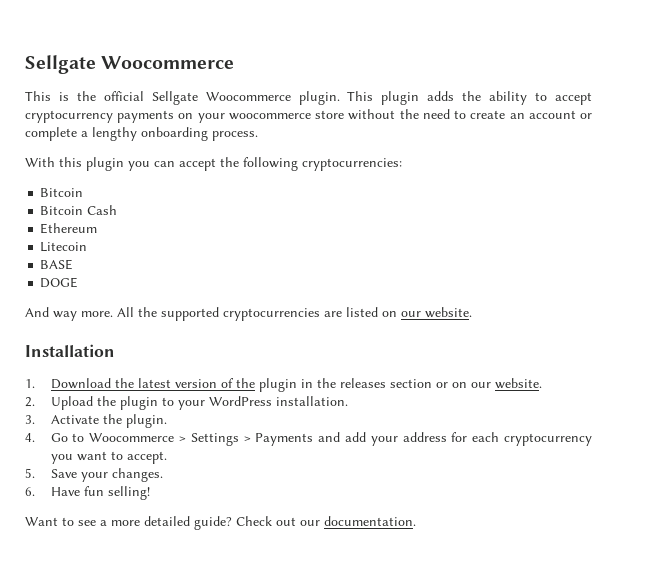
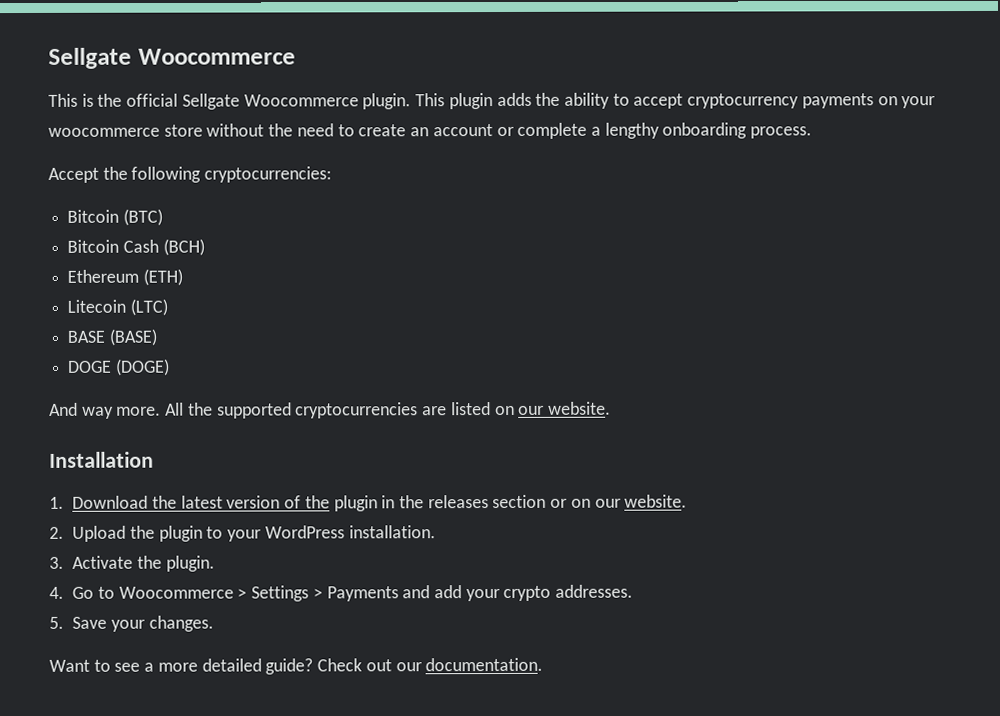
[25,157,216,171] With this plugin you can accept -> [48,167,99,183] Accept
(84, 192) none -> [122,208,163,226] (BTC)
(118, 210) none -> [162,238,205,256] (BCH)
(98, 228) none -> [142,268,183,286] (ETH)
(88, 247) none -> [129,298,168,316] (LTC)
(74, 264) none -> [108,328,157,346] (BASE)
(79, 282) none -> [115,358,170,376] (DOGE)
[402,432,592,446] [50,451,167,464] address for each cryptocurrency you want to accept. -> [503,584,634,601] crypto addresses.
[25,486,150,500] // 6. Have fun selling! -> (214, 623) none

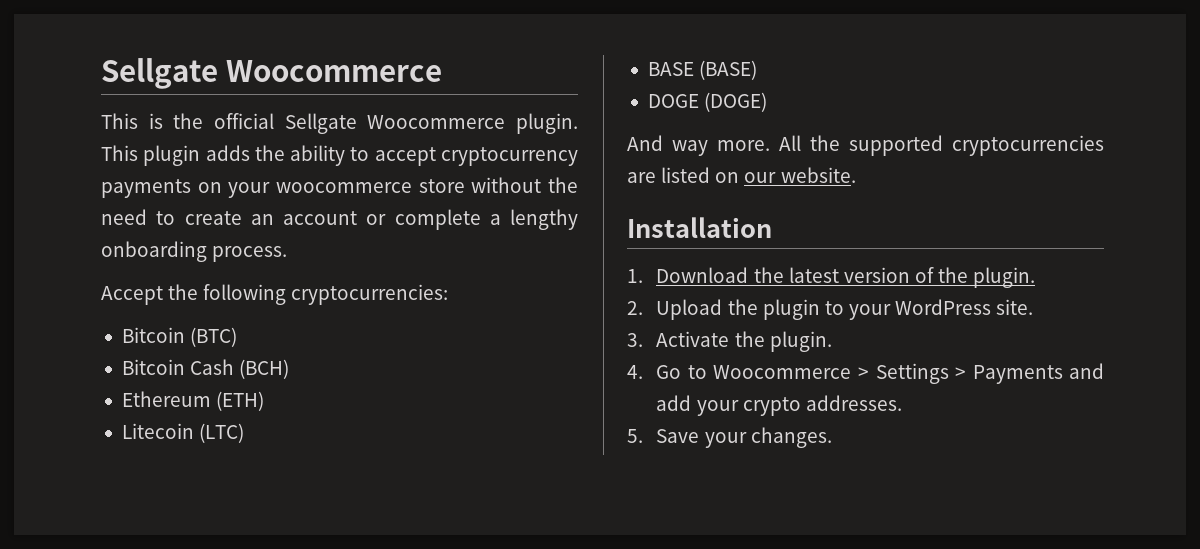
[333,494,688,512] plugin in the releases section or on our website. -> [973,267,1036,288] plugin.
[348,525,436,539] installation. -> [996,299,1034,315] site.
[49,657,544,675] // Want to see a more detailed guide? Check out our documentation. -> (832, 437) none

